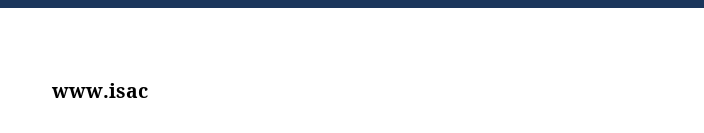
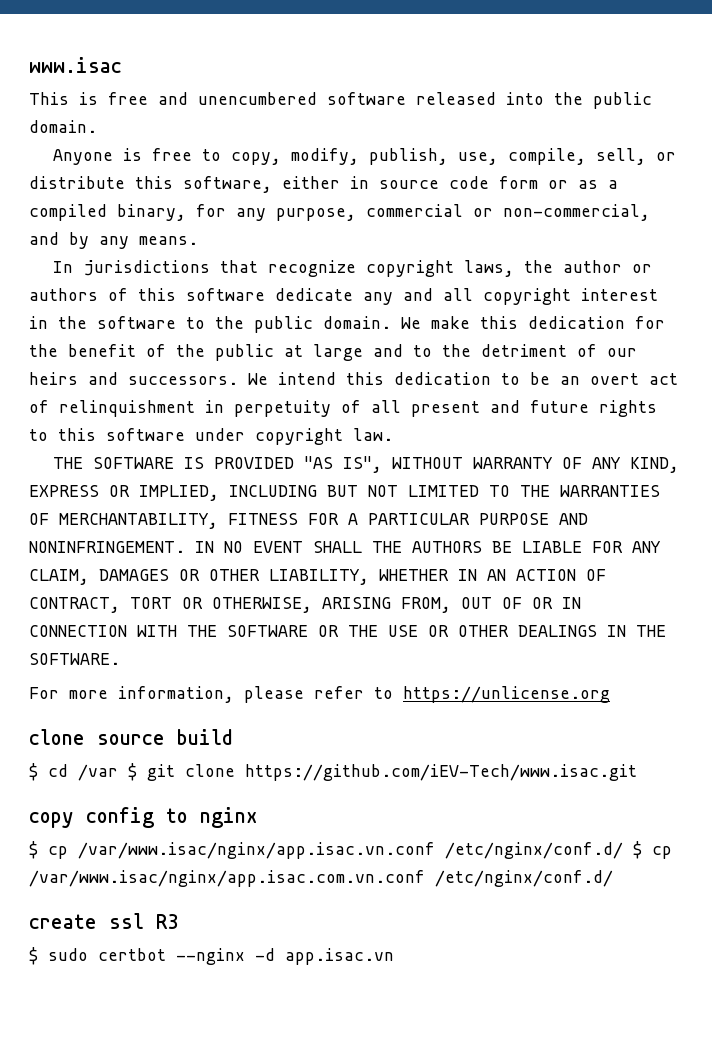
(148, 90) none -> [29,92,652,109] [29,120,97,133] [53,148,677,165] [29,176,618,193] [29,204,650,221] [29,232,198,249] [53,260,653,277] [29,288,658,305] [29,316,665,333] [29,344,637,361] [29,372,678,385] [29,400,657,417] [29,428,393,445] [53,456,680,473] [29,485,660,501] [29,513,588,529] [29,541,661,553] [29,569,606,585] [29,597,581,613] [29,625,666,637] [29,653,120,665] [29,686,610,703] [29,729,233,745] [29,763,637,781] [29,807,258,828] [29,841,672,859] [29,870,613,887] [29,913,179,929] [29,947,394,965] // This is free and unencumbered software released into the public domain. // Anyone is free to copy, modify, publish, use, compile, sell, or distribute this software, either in source code form or as a compiled binary, for any purpose, commercial or non-commercial, and by any means. // In jurisdictions that recognize copyright laws, the author or authors of this software dedicate any and all copyright interest in the software to the public domain. We make this dedication for the benefit of the public at large and to the detriment of our heirs and successors. We intend this dedication to be an overt act of relinquishment in perpetuity of all present and future rights to this software under copyright law. // THE SOFTWARE IS PROVIDED "AS IS", WITHOUT WARRANTY OF ANY KIND, EXPRESS OR IMPLIED, INCLUDING BUT NOT LIMITED TO THE WARRANTIES OF MERCHANTABILITY, FITNESS FOR A PARTICULAR PURPOSE AND NONINFRINGEMENT. IN NO EVENT SHALL THE AUTHORS BE LIABLE FOR ANY CLAIM, DAMAGES OR OTHER LIABILITY, WHETHER IN AN ACTION OF CONTRACT, TORT OR OTHERWISE, ARISING FROM, OUT OF OR IN CONNECTION WITH THE SOFTWARE OR THE USE OR OTHER DEALINGS IN THE SOFTWARE. // For more information, please refer to https://unlicense.org // clone source build // $ cd /var $ git clone https://github.com/iEV-Tech/www.isac.git // copy config to nginx // $ cp /var/www.isac/nginx/app.isac.vn.conf /etc/nginx/conf.d/ $ cp /var/www.isac/nginx/app.isac.com.vn.conf /etc/nginx/conf.d/ // create ssl R3 // $ sudo certbot --nginx -d app.isac.vn

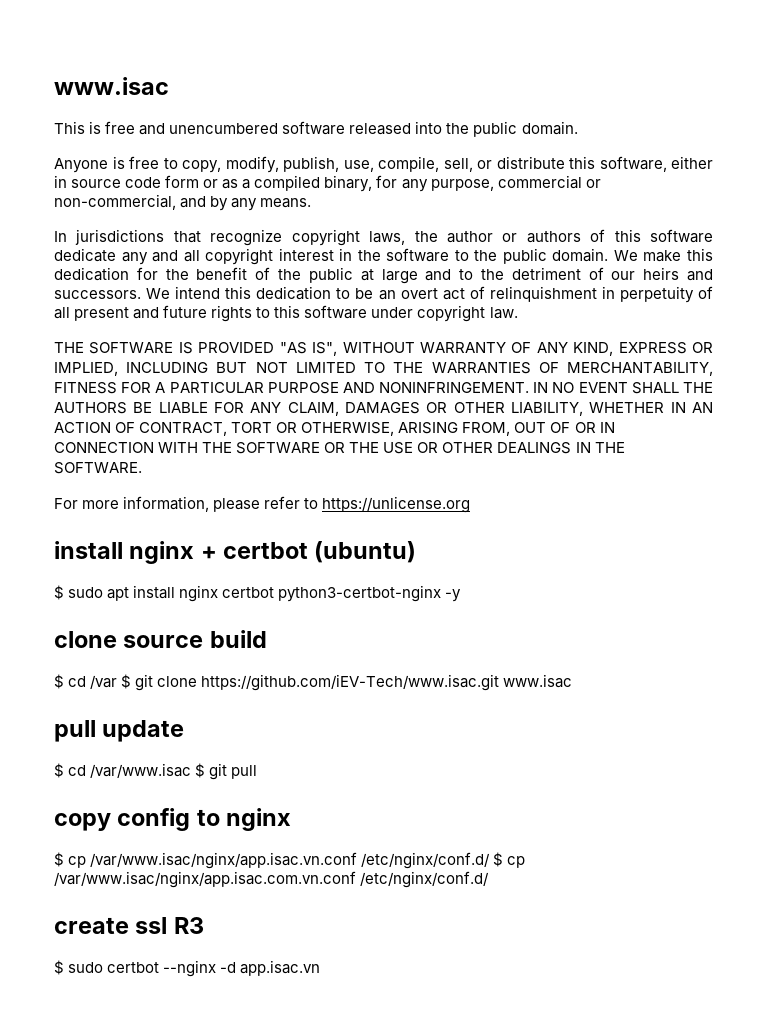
(610, 694) none -> [54,541,417,564] [54,585,462,602] // install nginx + certbot (ubuntu) // $ sudo apt install nginx certbot python3-certbot-nginx -y
(637, 772) none -> [503,674,573,688] [54,720,185,742] [54,763,258,780] www.isac // pull update // $ cd /var/www.isac $ git pull

